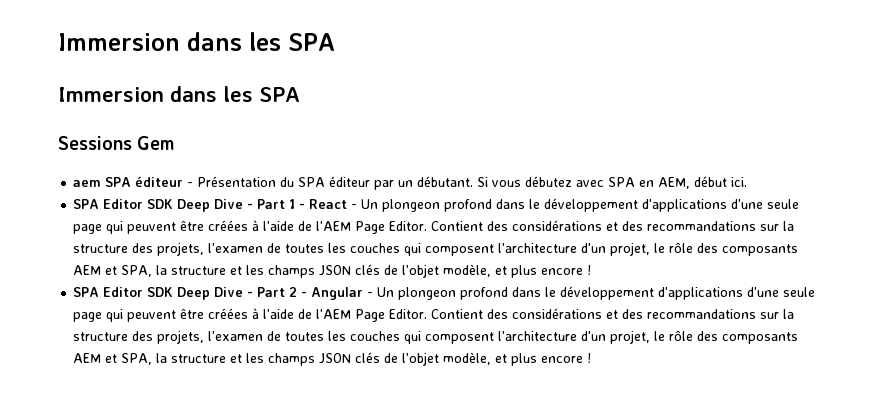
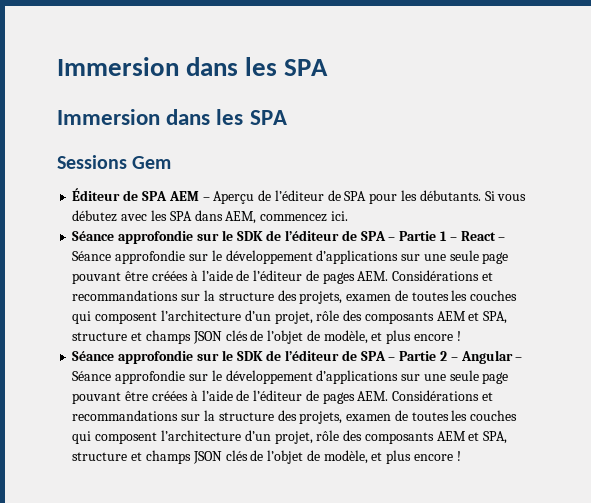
[73,176,748,190] [73,198,800,212] [73,220,795,234] [73,242,799,256] [73,264,440,278] aem SPA éditeur - Présentation du SPA éditeur par un débutant. Si vous débutez avec SPA en AEM, début ici. // SPA Editor SDK Deep Dive - Part 1 - React - Un plongeon profond dans le développement d'applications d'une seule page qui peuvent être créées à l'aide de l'AEM Page Editor. Contient des considérations et des recommandations sur la structure des projets, l'examen de toutes les couches qui composent l'architecture d'un projet, le rôle des composants AEM et SPA, la structure et les champs JSON clés de l'objet -> [72,188,527,204] [72,210,348,224] [72,230,506,244] [72,250,509,264] [72,270,493,284] [72,290,518,304] [72,310,508,324] [72,330,320,344] Éditeur de SPA AEM – Aperçu de l’éditeur de SPA pour les débutants. Si vous débutez avec les SPA dans AEM, commencez ici. // Séance approfondie sur le SDK de l’éditeur de SPA – Partie 1 – React – Séance approfondie sur le développement d’applications sur une seule page pouvant être créées à l’aide de l’éditeur de pages AEM. Considérations et recommandations sur la structure des projets, examen de toutes les couches qui composent l’architecture d’un projet, rôle des composants AEM et SPA, structure et champs JSON clés de l’objet de
[73,286,816,300] [73,308,795,322] [73,330,799,344] [73,352,440,366] SPA Editor SDK Deep Dive - Part 2 - Angular - Un plongeon profond dans le développement d'applications d'une seule page qui peuvent être créées à l'aide de l'AEM Page Editor. Contient des considérations et des recommandations sur la structure des projets, l'examen de toutes les couches qui composent l'architecture d'un projet, le rôle des composants AEM et SPA, la structure et les champs JSON clés de l'objet -> [72,350,523,364] [72,370,509,384] [72,390,493,404] [72,410,518,424] [72,430,508,444] [72,450,320,464] Séance approfondie sur le SDK de l’éditeur de SPA – Partie 2 – Angular – Séance approfondie sur le développement d’applications sur une seule page pouvant être créées à l’aide de l’éditeur de pages AEM. Considérations et recommandations sur la structure des projets, examen de toutes les couches qui composent l’architecture d’un projet, rôle des composants AEM et SPA, structure et champs JSON clés de l’objet de

